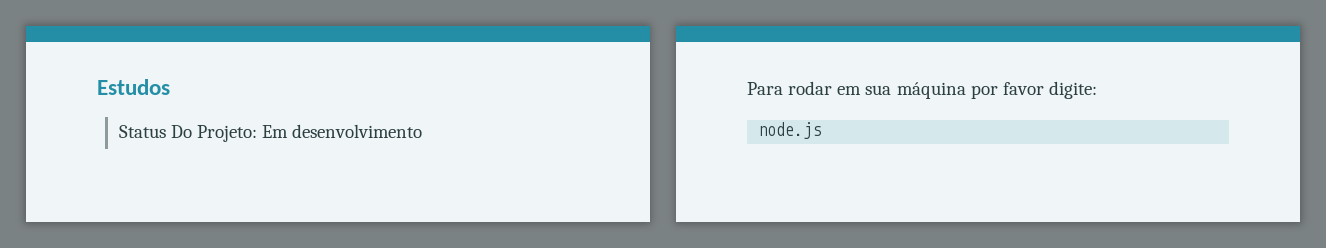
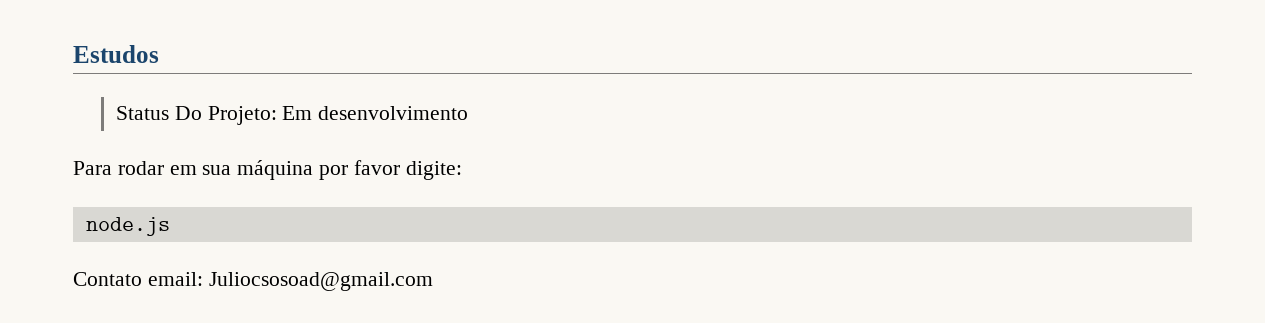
(822, 130) none -> [73,272,433,291] // Contato email: Juliocsosoad@gmail.com

